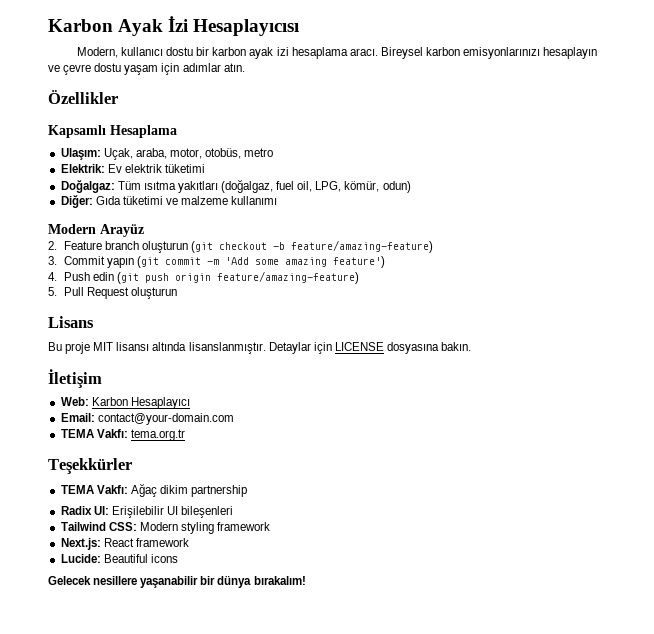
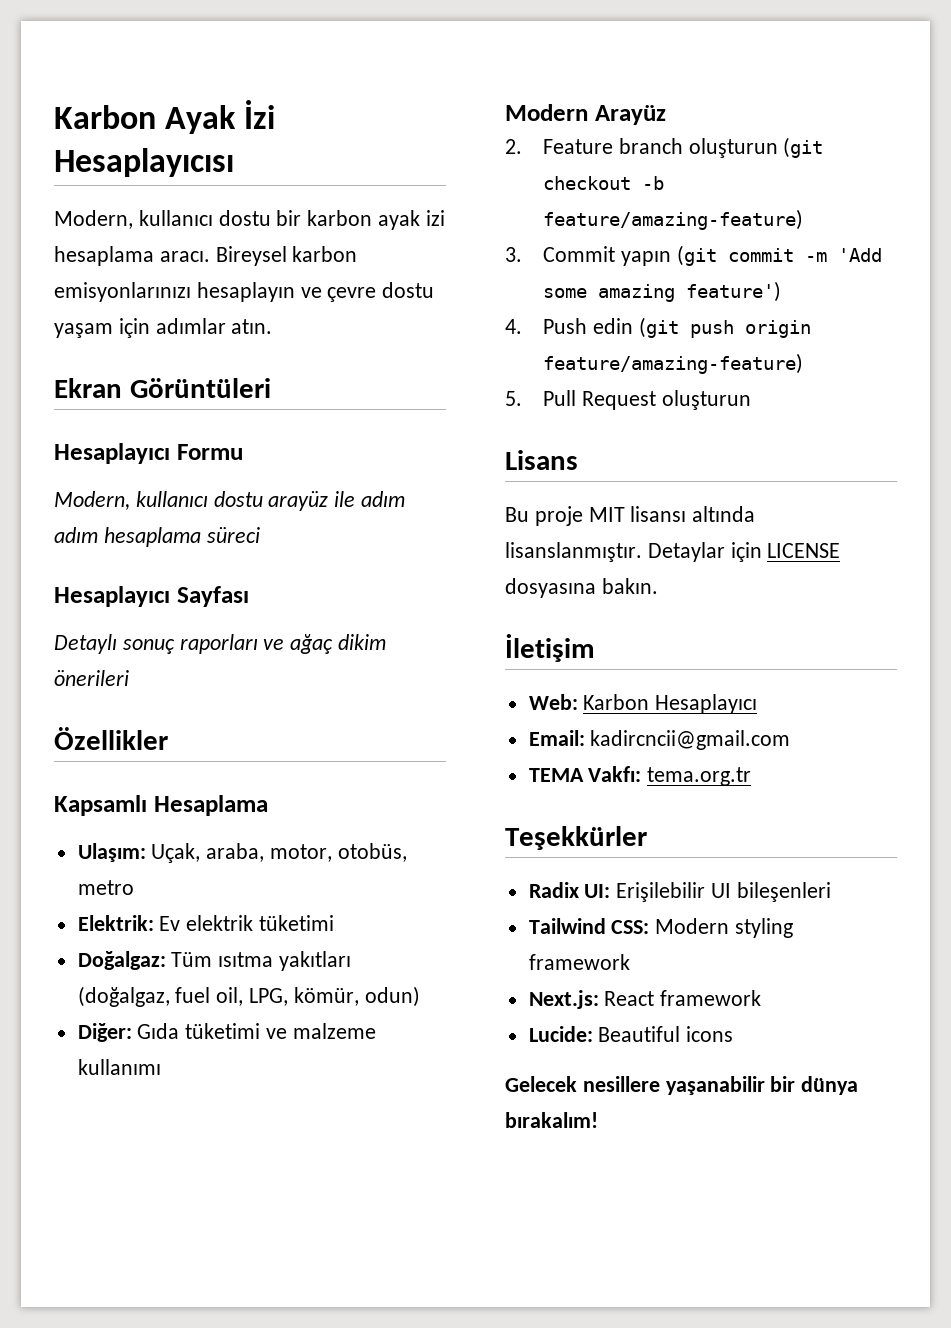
(245, 67) none -> [54,378,271,398] [54,443,243,464] [54,491,406,511] [54,527,260,547] [54,586,249,607] [54,634,387,654] [54,670,129,686] // Ekran Görüntüleri // Hesaplayıcı Formu // Modern, kullanıcı dostu arayüz ile adım adım hesaplama süreci // Hesaplayıcı Sayfası // Detaylı sonuç raporları ve ağaç dikim önerileri
[97,413,234,425] contact@your-domain.com -> [590,730,791,750] kadircncii@gmail.com
[60,483,248,497] // TEMA Vakfı: Ağaç dikim partnership -> (647, 838) none

